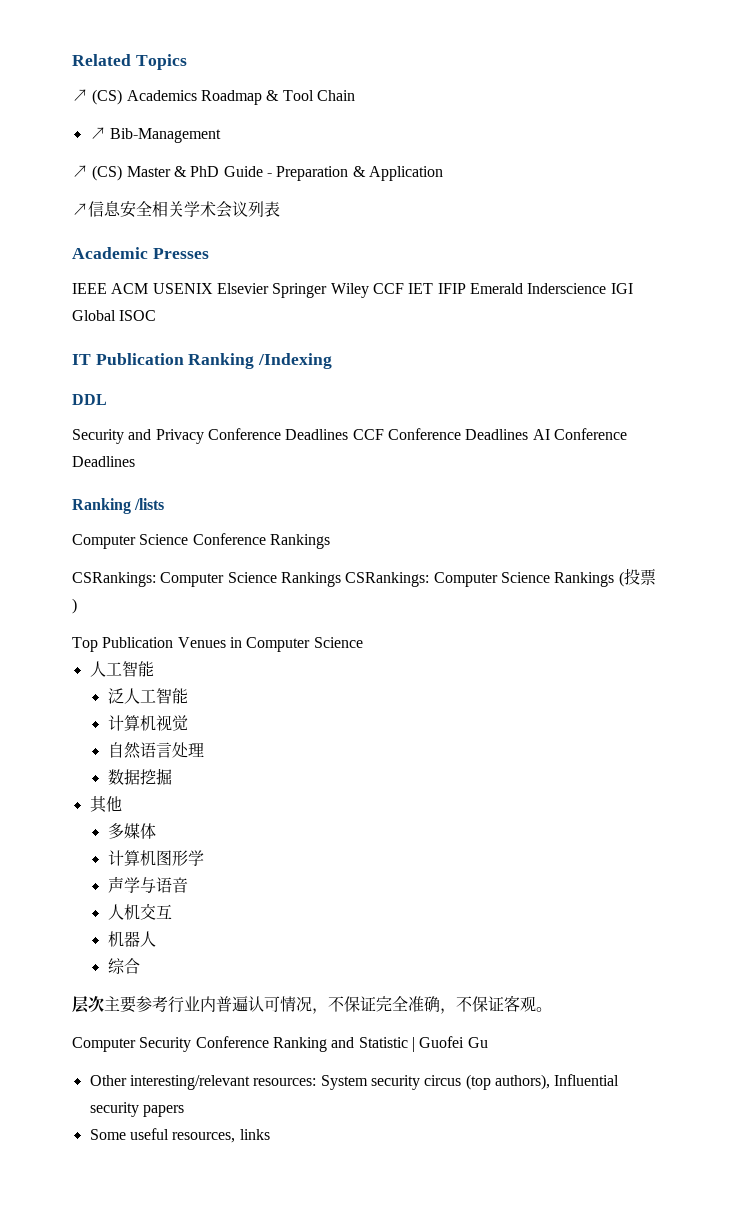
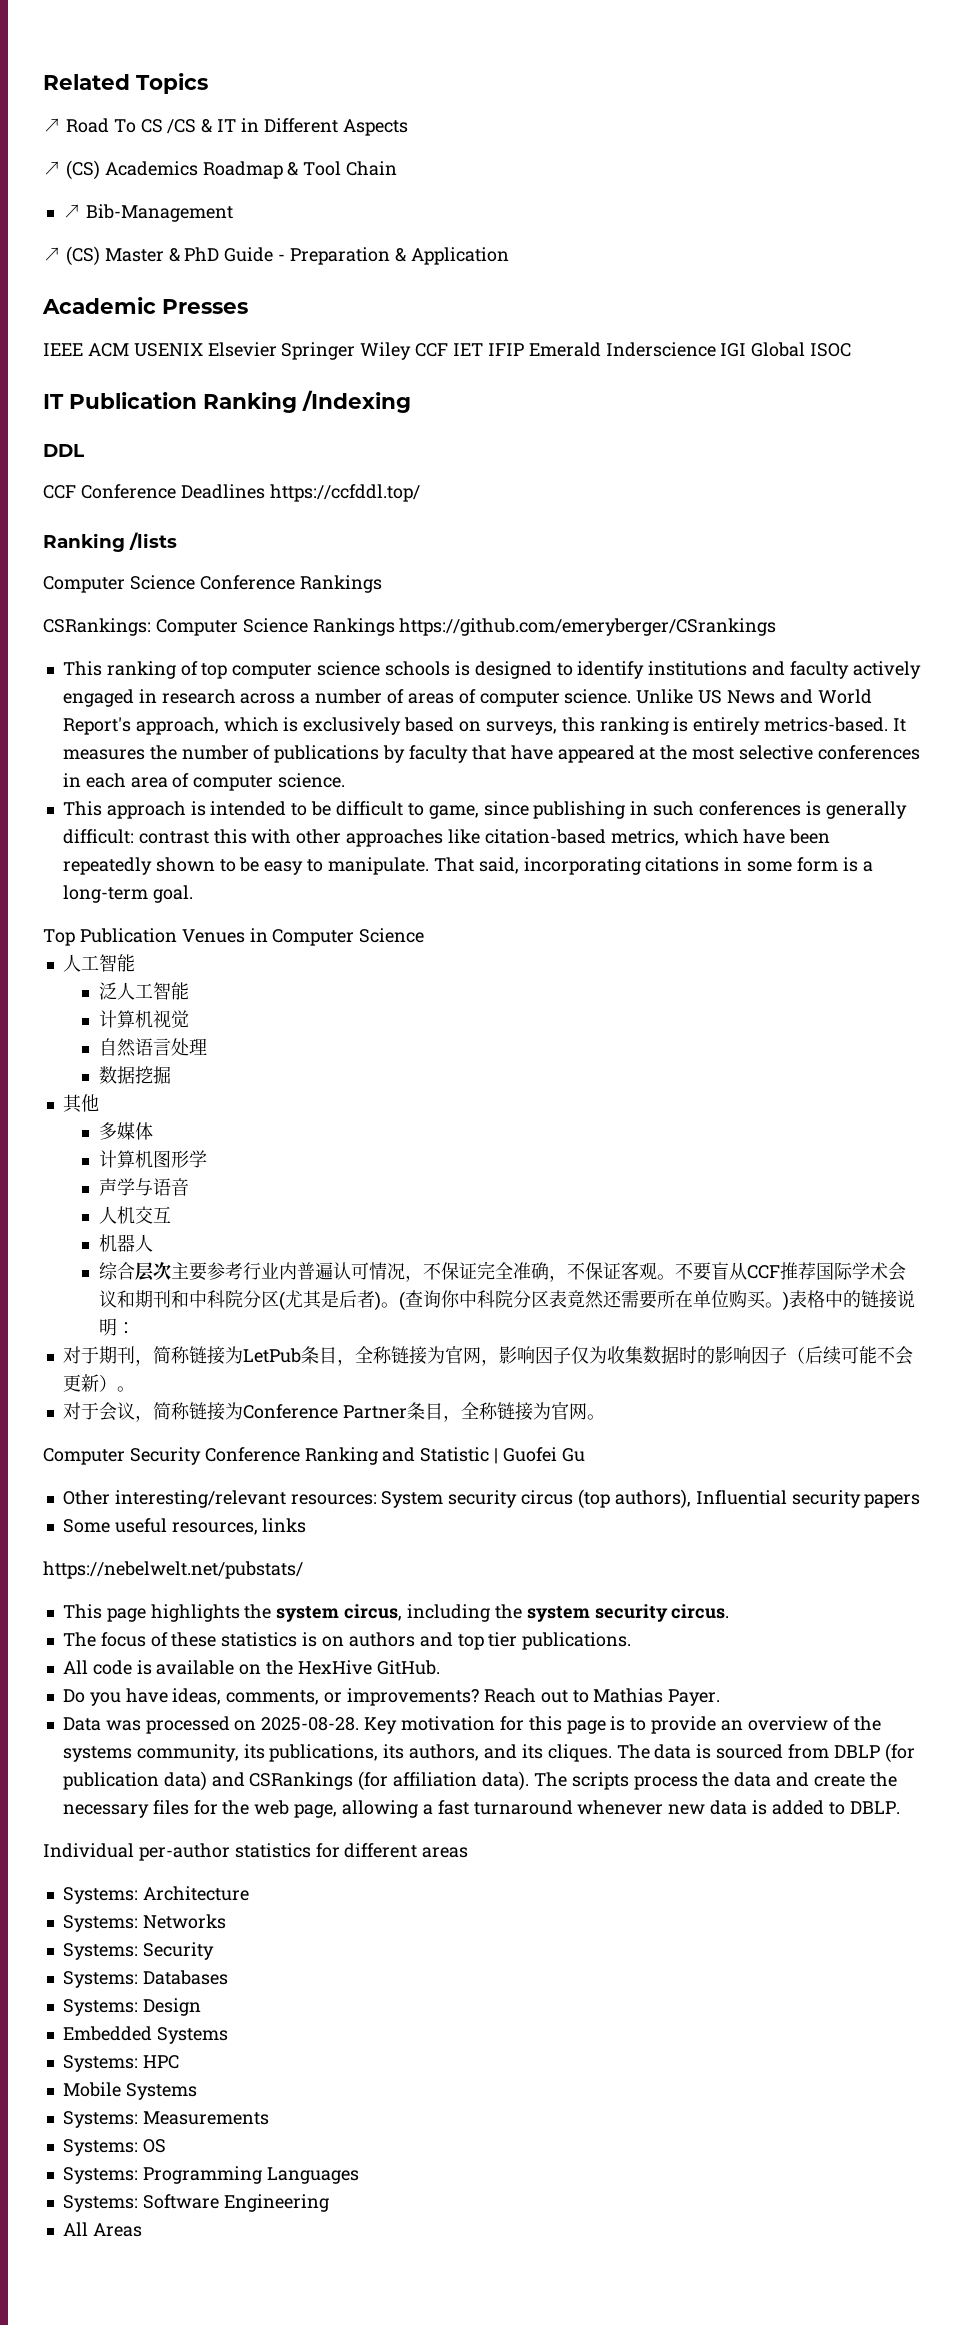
(187, 62) none -> [43,118,408,136] // ↗ Road To CS /CS & IT in Different Aspects
[72,201,280,218] // ↗信息安全相关学术会议列表 -> (509, 256) none
[72,428,627,444] [72,456,135,467] Security and Privacy Conference Deadlines CCF Conference Deadlines AI Conference Deadlines -> [43,484,420,502] CCF Conference Deadlines https://ccfddl.top/
[345,568,656,587] [72,598,77,614] CSRankings: Computer Science Rankings (投票) -> [399,618,777,636] [62,661,921,679] [62,689,872,707] [62,717,906,735] [62,745,920,763] [62,773,346,791] [62,801,907,819] [62,829,831,847] [62,857,873,875] [62,885,193,903] https://github.com/emeryberger/CSrankings // This ranking of top computer science schools is designed to identify institutions and faculty actively engaged in research across a number of areas of computer science. Unlike US News and World Report's approach, which is exclusively based on surveys, this ranking is entirely metrics-based. It measures the number of publications by faculty that have appeared at the most selective conferences in each area of computer science. // This approach is intended to be difficult to game, since publishing in such conferences is generally difficult: contrast this with other approaches like citation-based metrics, which have been repeatedly shown to be easy to manipulate. That said, incorporating citations in some form is a long-term goal.
(140, 966) // -> (135, 1271) none
(552, 1009) none -> [674,1262,906,1281] [98,1290,915,1311] [98,1318,135,1336] [62,1346,913,1366] [62,1374,135,1392] [62,1402,605,1422] 不要盲从CCF推荐国际学术会议和期刊和中科院分区(尤其是后者)。(查询你中科院分区表竟然还需要所在单位购买。)表格中的链接说明： // 对于期刊，简称链接为LetPub条目，全称链接为官网，影响因子仅为收集数据时的影响因子（后续可能不会更新）。 // 对于会议，简称链接为Conference Partner条目，全称链接为官网。
(270, 1134) none -> [43,1561,303,1579] [62,1604,730,1622] [62,1632,632,1650] [62,1660,440,1675] [62,1688,721,1706] [62,1716,881,1734] [62,1743,915,1763] [62,1771,897,1791] [62,1800,900,1818] [43,1843,469,1861] [62,1886,249,1904] [62,1914,226,1932] [62,1942,214,1960] [62,1970,228,1988] [62,1998,201,2016] [62,2026,228,2044] [62,2055,179,2072] [62,2082,197,2100] [62,2111,269,2128] [62,2139,166,2156] [62,2166,359,2184] [62,2194,329,2212] [62,2222,142,2237] // https://nebelwelt.net/pubstats/ // This page highlights the system circus, including the system security circus. // The focus of these statistics is on authors and top tier publications. // All code is available on the HexHive GitHub. // Do you have ideas, comments, or improvements? Reach out to Mathias Payer. // Data was processed on 2025-08-28. Key motivation for this page is to provide an overview of the systems community, its publications, its authors, and its cliques. The data is sourced from DBLP (for publication data) and CSRankings (for affiliation data). The scripts process the data and create the necessary files for the web page, allowing a fast turnaround whenever new data is added to DBLP. // Individual per-author statistics for different areas // Systems: Architecture // Systems: Networks // Systems: Security // Systems: Databases // Systems: Design // Embedded Systems // Systems: HPC // Mobile Systems // Systems: Measurements // Systems: OS // Systems: Programming Languages // Systems: Software Engineering // All Areas

